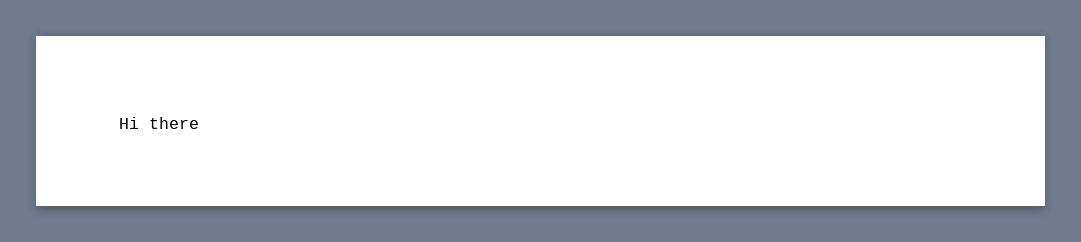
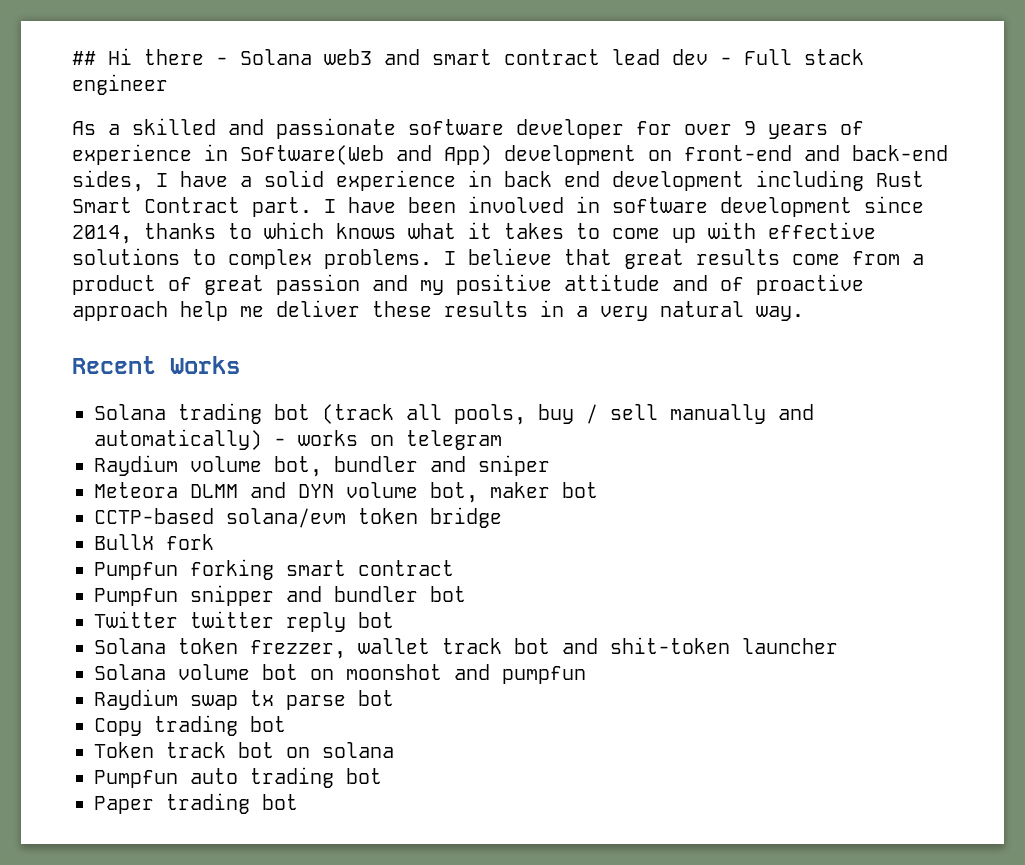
(119, 123) none -> [72,51,96,65] ##
(199, 123) none -> [216,49,864,65] [72,74,168,95] [72,118,864,139] [72,144,948,165] [72,170,924,192] [72,196,924,217] [72,222,876,244] [72,248,924,269] [72,274,864,295] [72,300,804,321] [72,356,240,374] [94,403,814,425] [94,429,502,450] [94,455,550,477] [94,482,598,503] [94,507,502,528] [94,534,214,550] [94,559,454,580] [94,585,466,606] [94,611,394,632] [94,637,838,659] [94,664,586,684] [94,689,394,710] [94,715,286,736] [94,742,394,758] [94,767,382,788] [94,793,298,814] - Solana web3 and smart contract lead dev - Full stack engineer // As a skilled and passionate software developer for over 9 years of experience in Software(Web and App) development on front-end and back-end sides, I have a solid experience in back end development including Rust Smart Contract part. I have been involved in software development since 2014, thanks to which knows what it takes to come up with effective solutions to complex problems. I believe that great results come from a product of great passion and my positive attitude and of proactive approach help me deliver these results in a very natural way. // Recent Works // Solana trading bot (track all pools, buy / sell manually and automatically) - works on telegram // Raydium volume bot, bundler and sniper // Meteora DLMM and DYN volume bot, maker bot // CCTP-based solana/evm token bridge // BullX fork // Pumpfun forking smart contract // Pumpfun snipper and bundler bot // Twitter twitter reply bot // Solana token frezzer, wallet track bot and shit-token launcher // Solana volume bot on moonshot and pumpfun // Raydium swap tx parse bot // Copy trading bot // Token track bot on solana // Pumpfun auto trading bot // Paper trading bot

